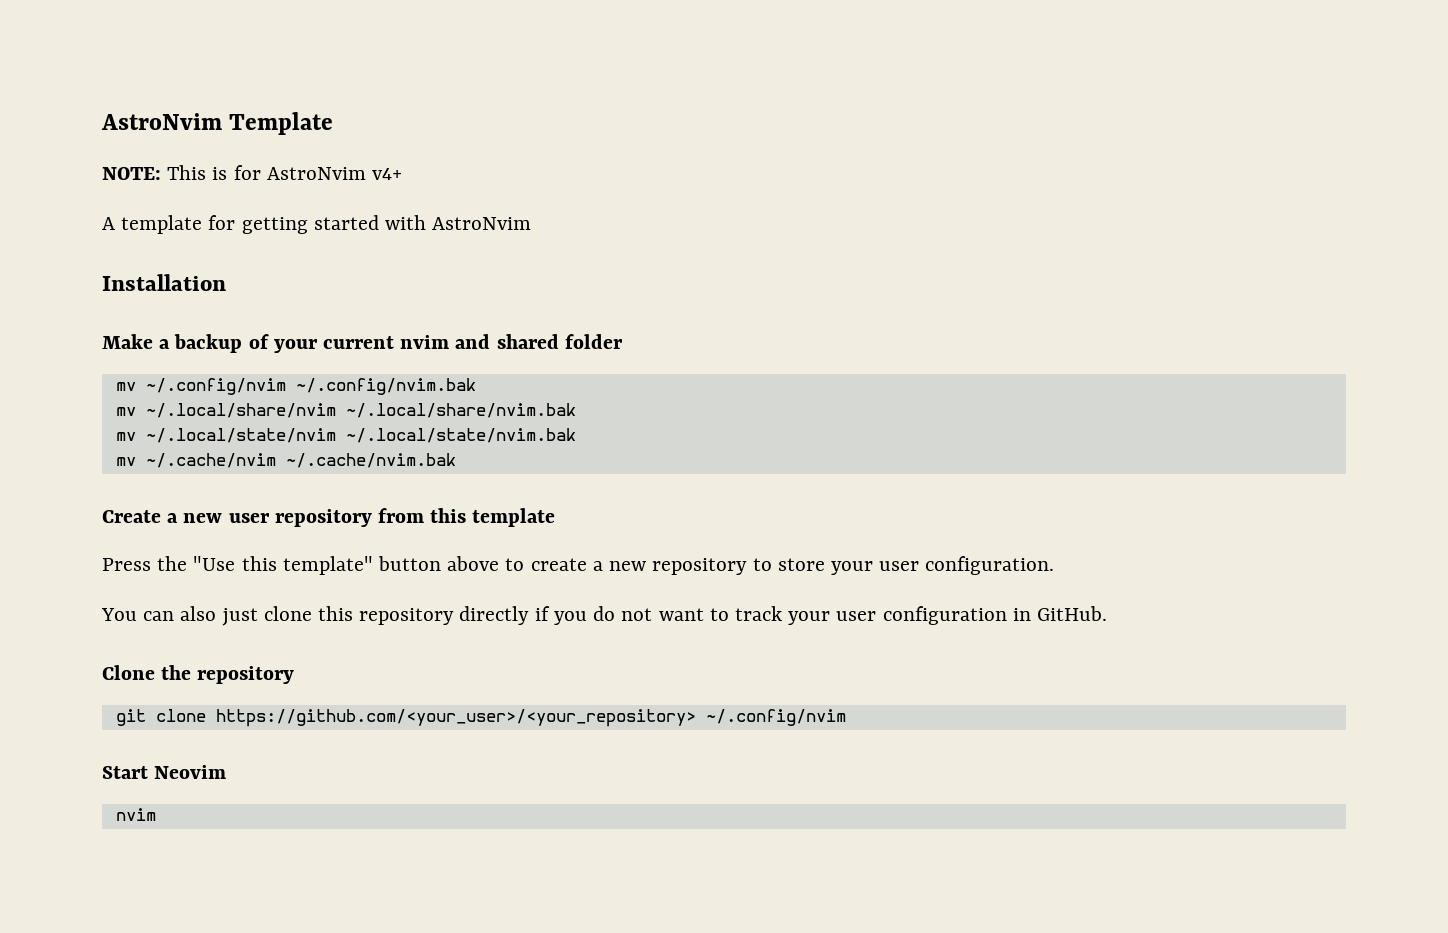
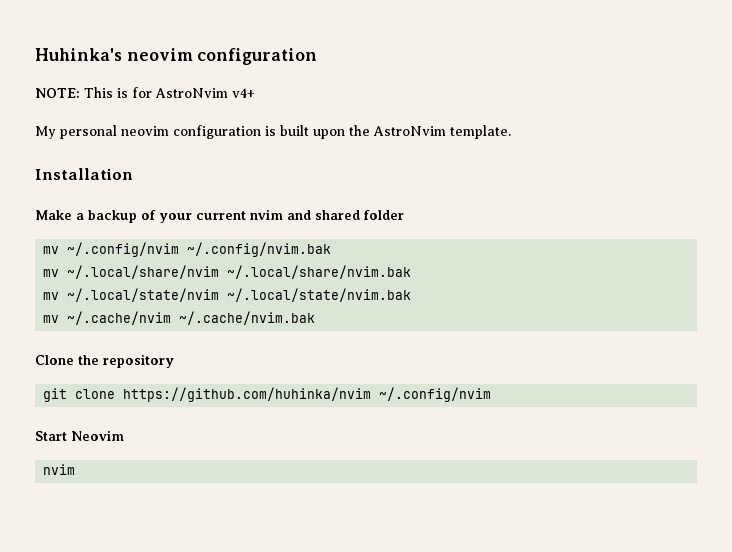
[101,112,334,135] AstroNvim Template -> [35,48,318,65] Huhinka's neovim configuration
[102,215,532,234] A template for getting started with AstroNvim -> [35,125,511,139] My personal neovim configuration is built upon the AstroNvim template.
[102,508,556,527] [102,556,1055,575] [101,606,1107,626] // Create a new user repository from this template // Press the "Use this template" button above to create a new repository to store your user configuration. // You can also just clone this repository directly if you do not want to track your user configuration in GitHub. -> (316, 318) none
[215,709,696,727] https://github.com/<your_user>/<your_repository> -> [123,387,372,402] https://github.com/huhinka/nvim

